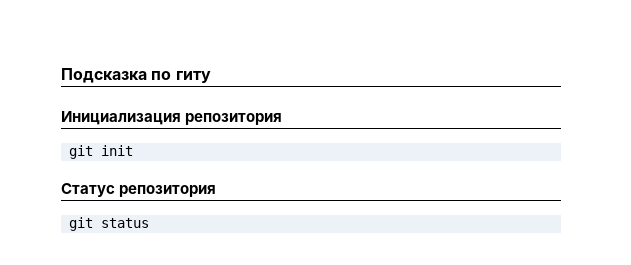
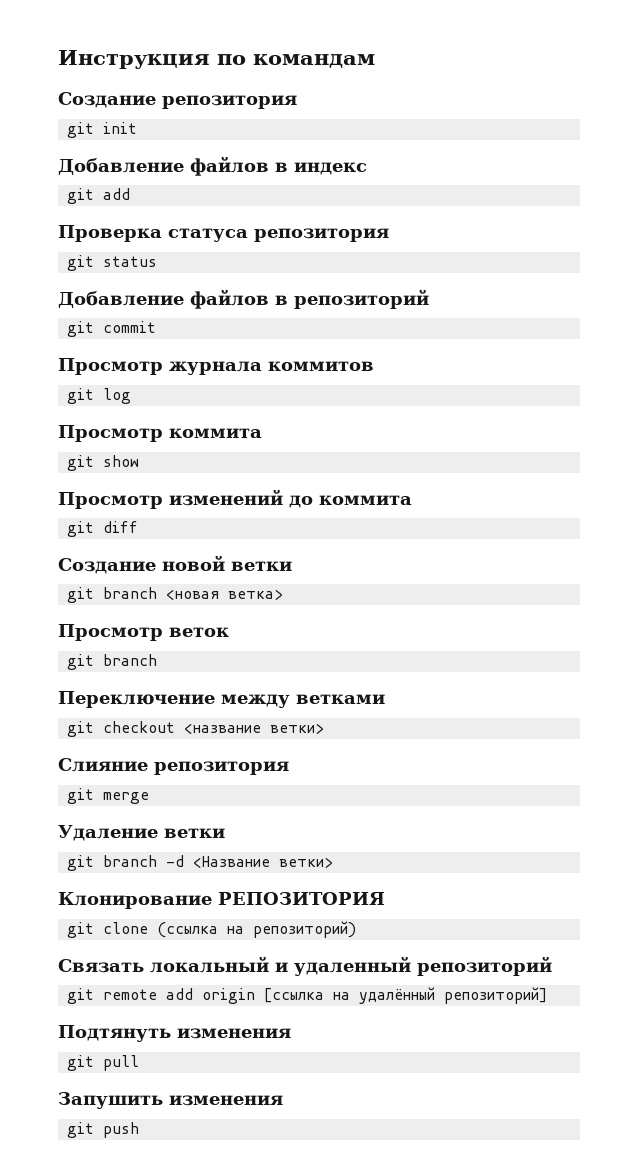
[61,68,211,83] [61,111,181,125] Подсказка по гиту // Инициализация -> [58,50,375,69] [58,92,156,108] Инструкция по командам // Создание
[61,183,217,197] [69,217,150,231] Статус репозитория // git status -> [58,156,367,176] [66,188,130,204] [58,225,389,242] [66,255,157,271] [58,289,429,309] [66,321,156,337] [58,358,374,375] [66,388,131,404] [58,425,262,442] [66,455,139,471] [58,489,412,509] [66,521,138,537] [58,555,292,574] [66,587,283,603] [58,624,229,641] [66,654,157,670] [58,691,385,708] [66,721,324,737] [58,758,289,775] [66,788,149,804] [58,825,225,841] [66,855,333,871] [58,892,385,909] [66,921,356,938] [58,956,552,976] [66,987,547,1004] [58,1025,291,1042] [66,1055,139,1071] [58,1092,283,1109] [66,1122,139,1138] Добавление файлов в индекс // git add // Проверка статуса репозитория // git status // Добавление файлов в репозиторий // git commit // Просмотр журнала коммитов // git log // Просмотр коммита // git show // Просмотр изменений до коммита // git diff // Создание новой ветки // git branch <новая ветка> // Просмотр веток // git branch // Переключение между ветками // git checkout <название ветки> // Слияние репозитория // git merge // Удаление ветки // git branch -d <Название ветки> // Клонирование РЕПОЗИТОРИЯ // git clone (ссылка на репозиторий) // Связать локальный и удаленный репозиторий // git remote add origin [ссылка на удалённый репозиторий] // Подтянуть изменения // git pull // Запушить изменения // git push

